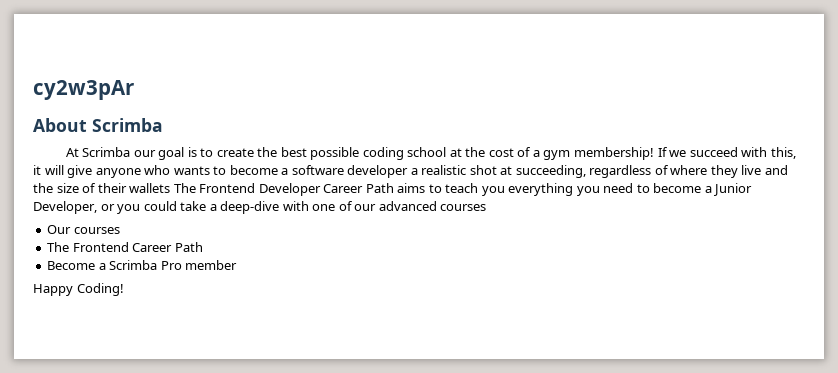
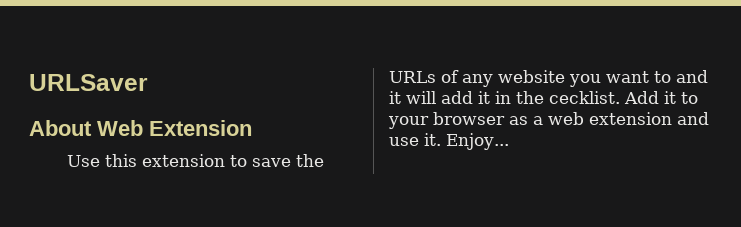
[33,80,134,100] cy2w3pAr -> [29,74,148,91] URLSaver
[92,118,163,132] [65,147,796,160] [33,165,788,178] [33,183,753,196] [33,201,487,214] [47,225,120,234] [47,242,203,252] [47,260,238,270] [33,283,124,296] Scrimba // At Scrimba our goal is to create the best possible coding school at the cost of a gym membership! If we succeed with this, it will give anyone who wants to become a software developer a realistic shot at succeeding, regardless of where they live and the size of their wallets The Frontend Developer Career Path aims to teach you everything you need to become a Junior Developer, or you could take a deep-dive with one of our advanced courses // Our courses // The Frontend Career Path // Become a Scrimba Pro member // Happy Coding! -> [97,120,252,136] [67,154,325,167] [389,70,708,87] [389,91,698,104] [388,112,709,129] [389,133,509,150] Web Extension // Use this extension to save the URLs of any website you want to and it will add it in the cecklist. Add it to your browser as a web extension and use it. Enjoy...

